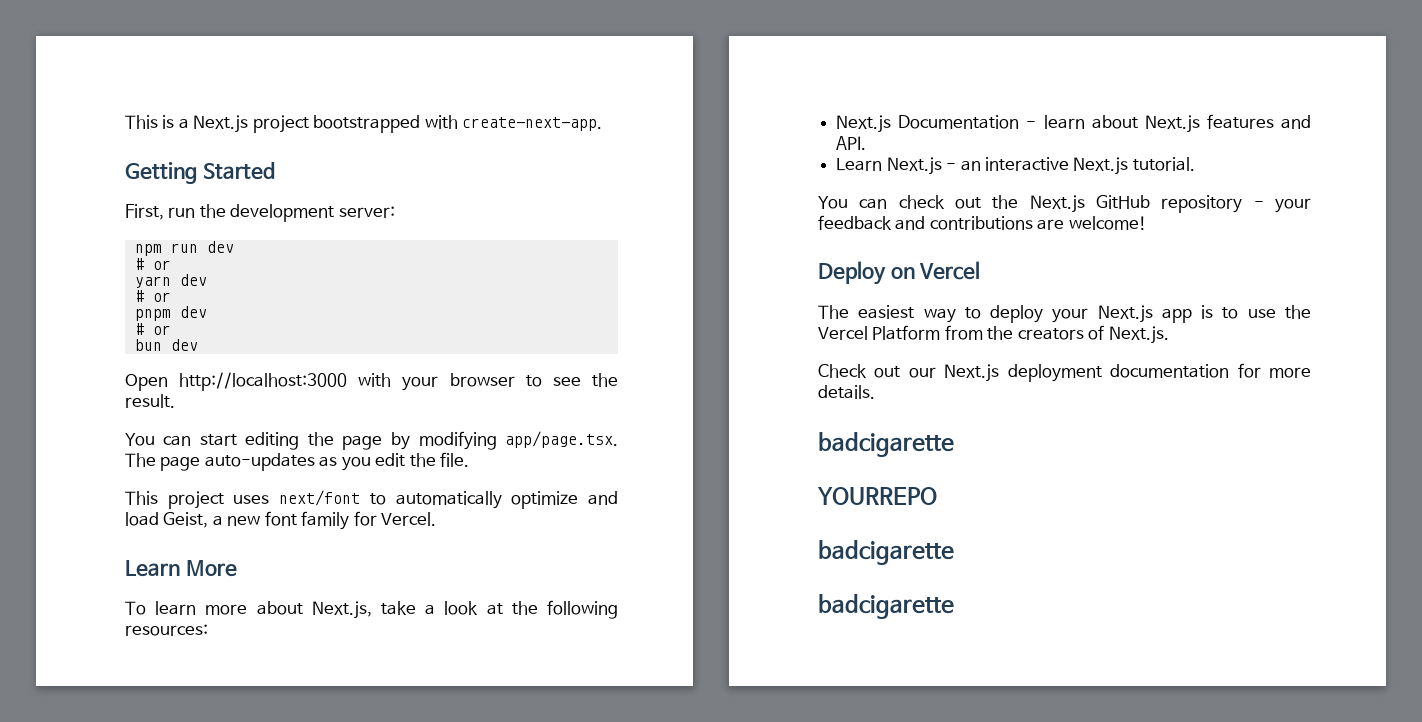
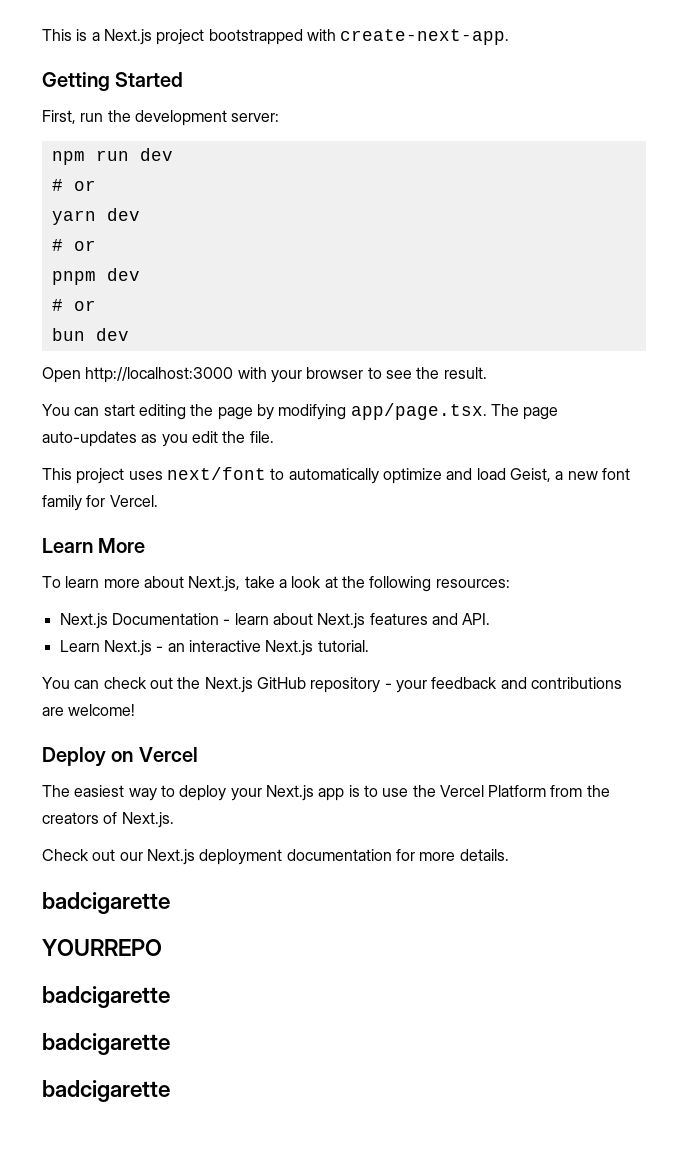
(954, 606) none -> [42,1080,170,1102] // badcigarette

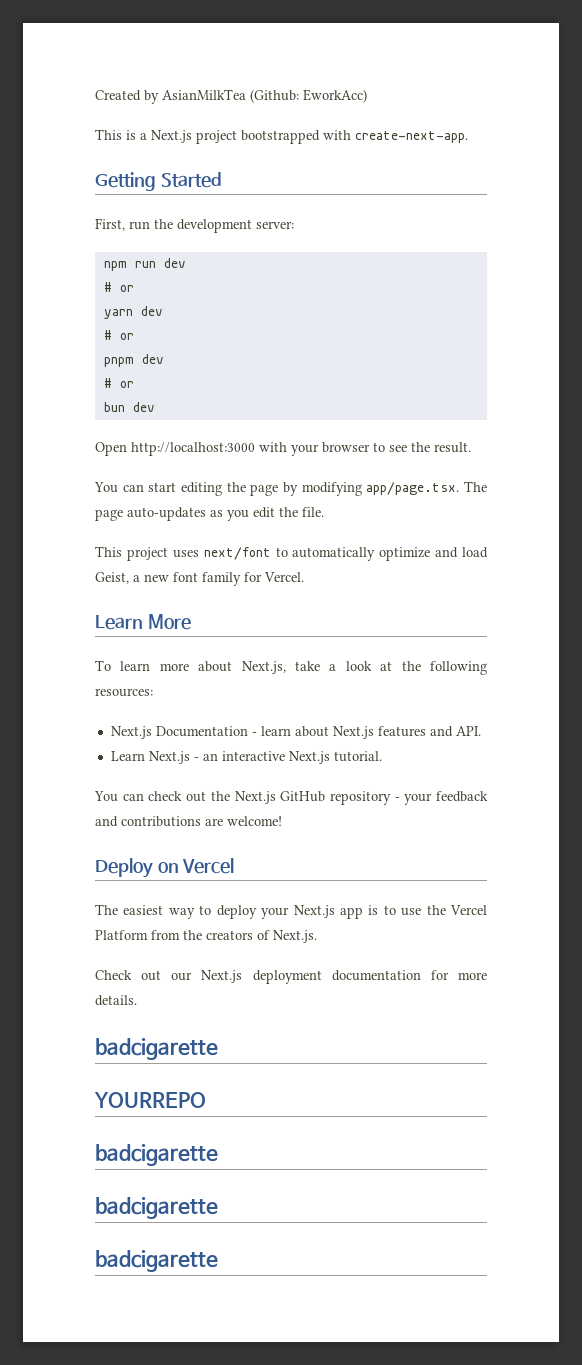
(42, 35) none -> [95,89,367,104] Created by AsianMilkTea (Github: EworkAcc) //

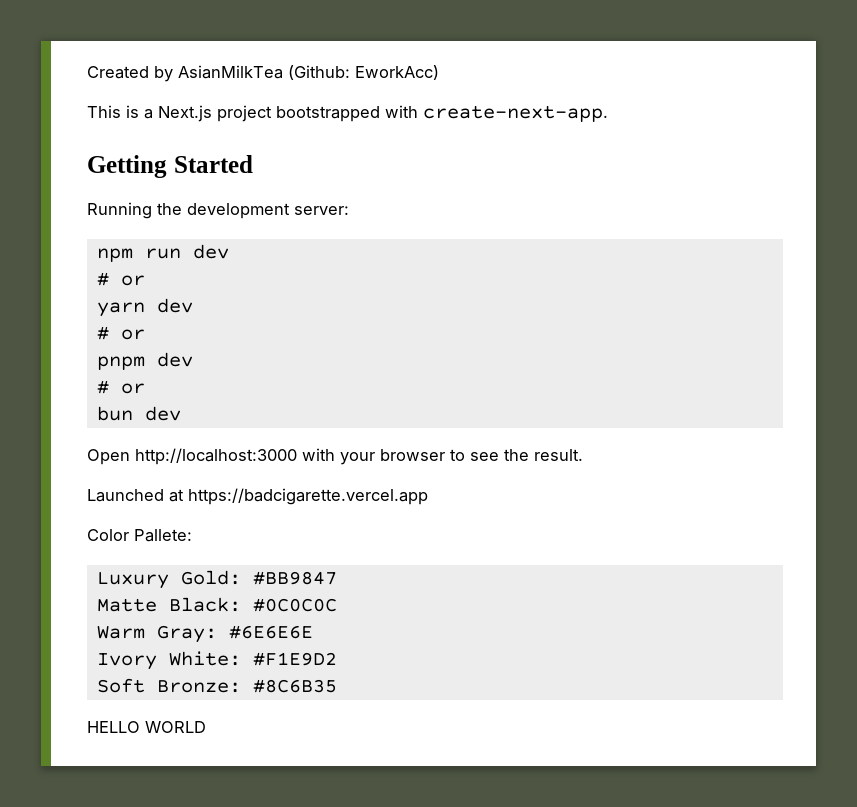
[95,218,150,231] First, run -> [87,202,152,219] Running
[94,481,487,496] [95,507,324,521] [95,546,488,561] [95,572,304,586] [95,614,191,630] [95,660,487,675] [95,688,153,697] [110,726,481,739] [110,751,382,764] [94,791,488,805] [95,816,282,827] [95,858,235,878] [95,904,488,919] [95,930,317,943] [95,970,487,984] [95,995,137,1006] [95,1038,218,1060] [94,1092,206,1108] [95,1144,218,1166] [95,1197,218,1219] [95,1250,218,1272] You can start editing the page by modifying app/page.tsx. The page auto-updates as you edit the file. // This project uses next/font to automatically optimize and load Geist, a new font family for Vercel. // Learn More // To learn more about Next.js, take a look at the following resources: // Next.js Documentation - learn about Next.js features and API. // Learn Next.js - an interactive Next.js tutorial. // You can check out the Next.js GitHub repository - your feedback and contributions are welcome! // Deploy on Vercel // The easiest way to deploy your Next.js app is to use the Vercel Platform from the creators of Next.js. // Check out our Next.js deployment documentation for more details. // badcigarette // YOURREPO // badcigarette // badcigarette // badcigarette -> [87,488,428,505] [87,529,192,542] [96,570,337,589] [96,597,337,612] [96,625,313,643] [96,651,337,670] [96,678,337,693] [87,721,206,733] Launched at https://badcigarette.vercel.app // Color Pallete: // Luxury Gold: #BB9847 // Matte Black: #0C0C0C // Warm Gray: #6E6E6E // Ivory White: #F1E9D2 // Soft Bronze: #8C6B35 // HELLO WORLD

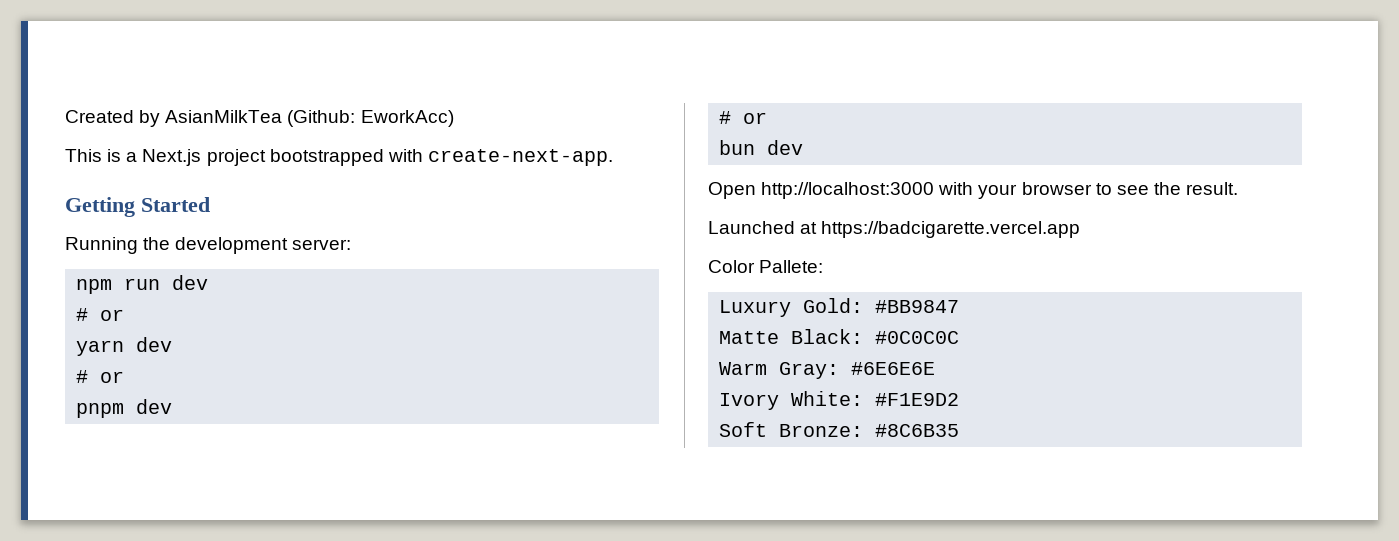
[87,721,206,733] // HELLO WORLD -> (960, 430) none

